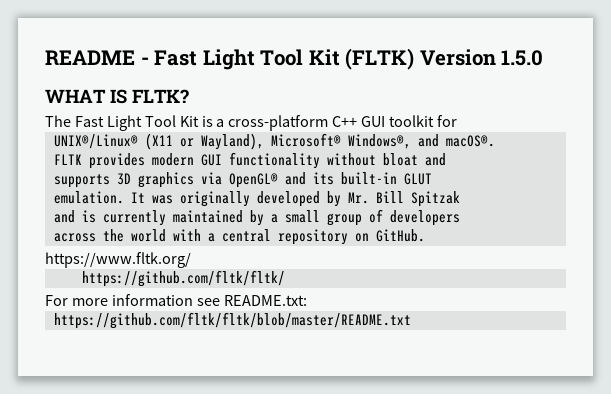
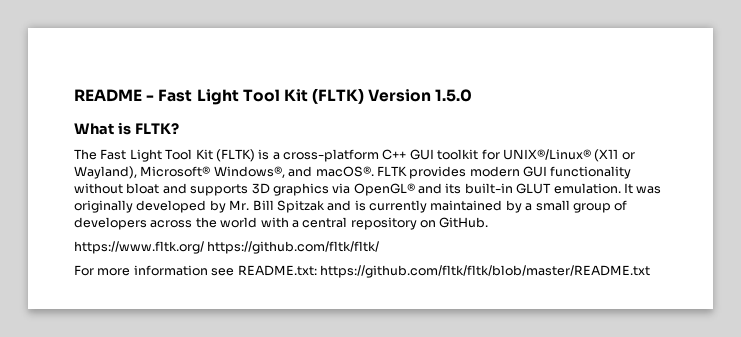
[45,89,127,104] WHAT IS -> [74,122,131,135] What is
(199, 121) none -> [215,149,255,162] (FLTK)
(458, 121) // -> (500, 154) none
(495, 141) // -> (374, 171) none
(446, 159) // -> (187, 188) none
(432, 179) // -> (552, 188) none
(460, 199) // -> (325, 206) none
(460, 218) // -> (147, 223) none
(191, 260) // -> (204, 247) none
(307, 300) // -> (317, 270) none

